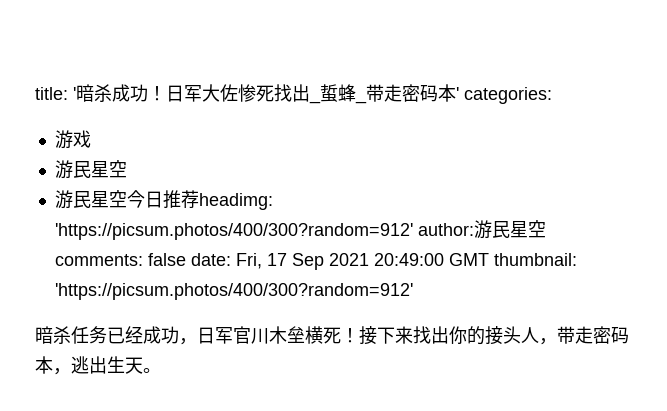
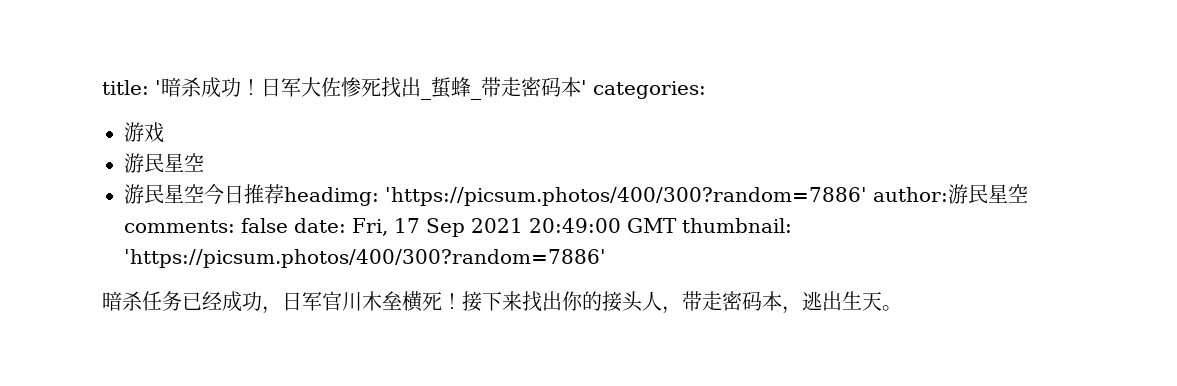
[54,223,413,240] 'https://picsum.photos/400/300?random=912' -> [385,187,867,206] 'https://picsum.photos/400/300?random=7886'
[54,283,413,300] 'https://picsum.photos/400/300?random=912' -> [124,249,606,268] 'https://picsum.photos/400/300?random=7886'

